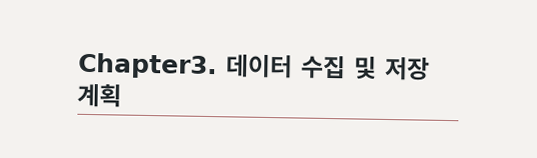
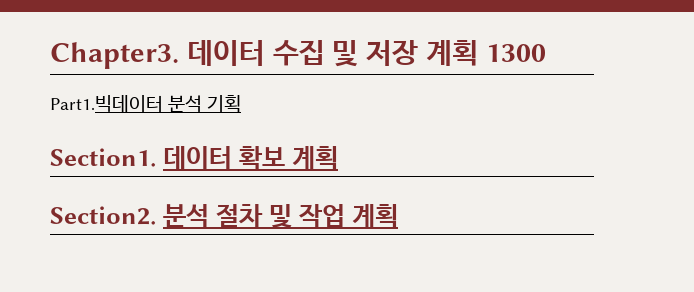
(122, 95) none -> [485,44,546,62] [50,95,241,113] [50,146,339,170] [50,204,399,228] 1300 // Part1.빅데이터 분석 기획 // Section1. 데이터 확보 계획 // Section2. 분석 절차 및 작업 계획

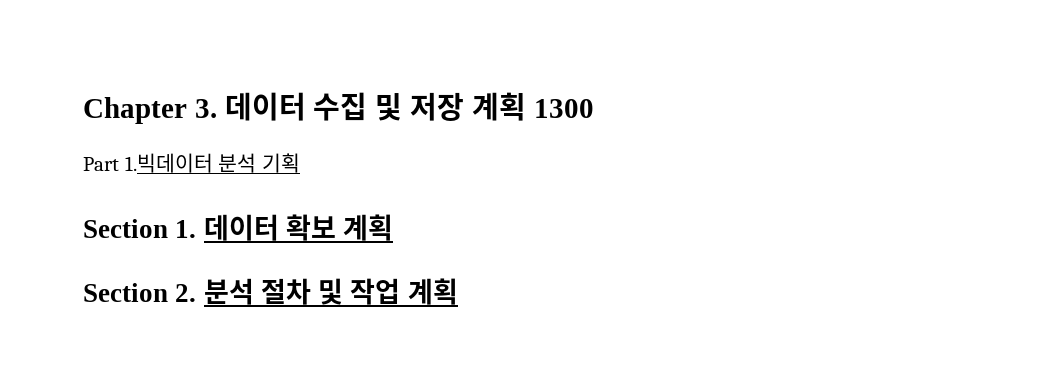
[50,42,179,69] Chapter3. -> [83,97,217,124] Chapter 3.
[50,95,163,113] Part1.빅데이터 -> [83,153,213,173] Part 1.빅데이터
[50,148,156,167] Section1. -> [83,219,197,238] Section 1.
[50,206,156,225] Section2. -> [83,283,197,302] Section 2.

